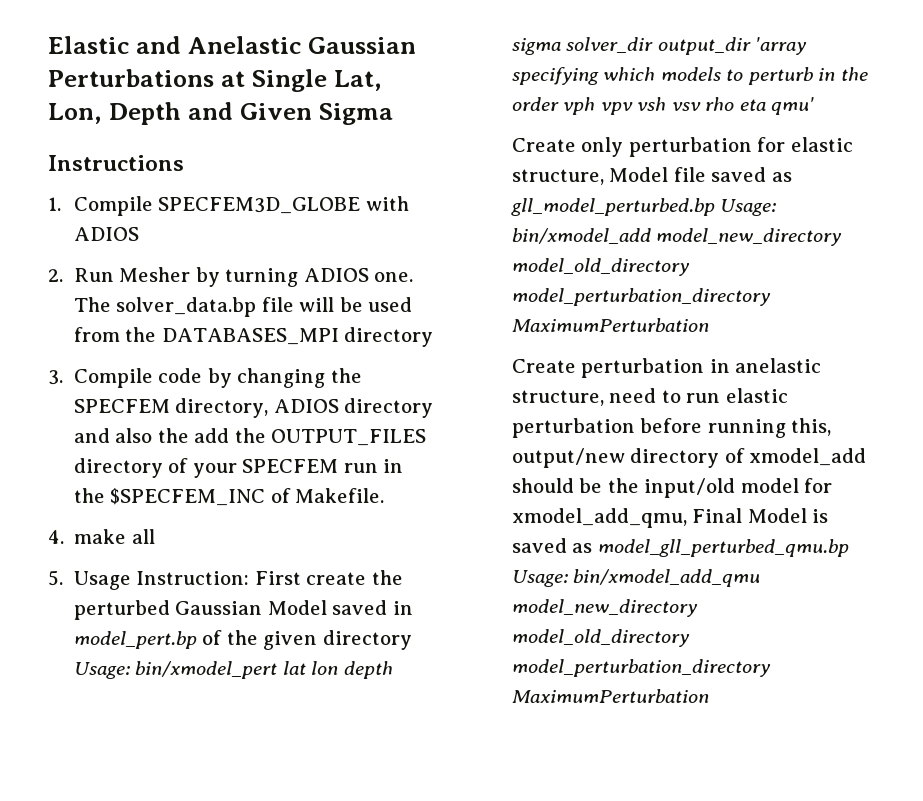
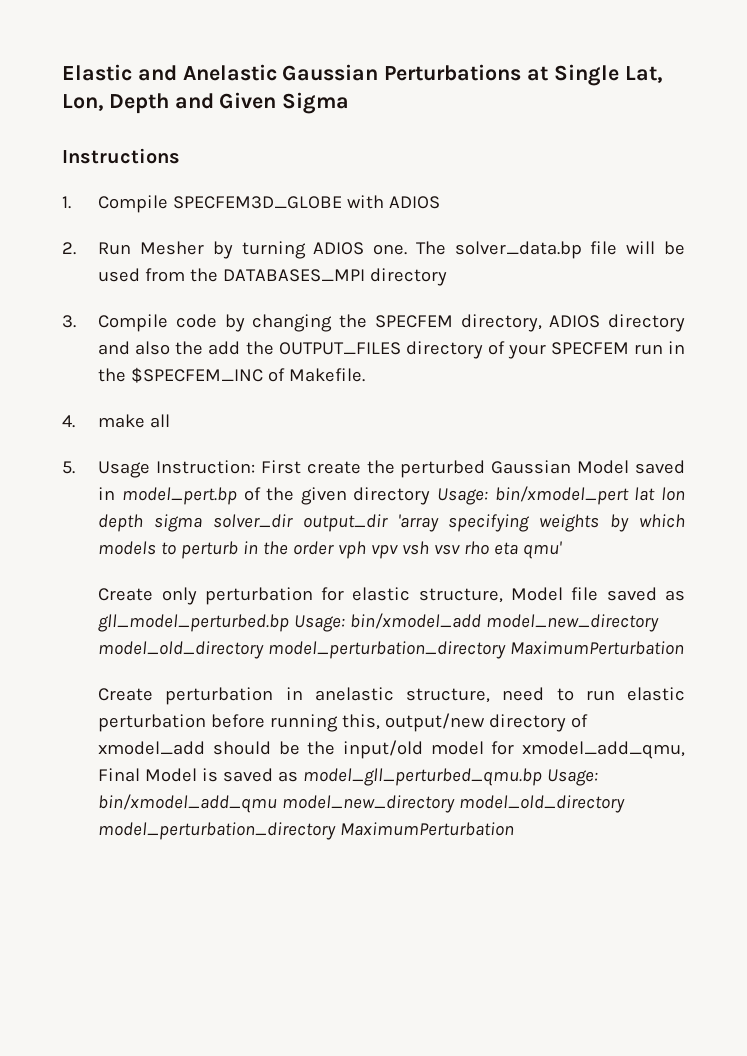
(599, 76) none -> [539,514,630,532] weights by

